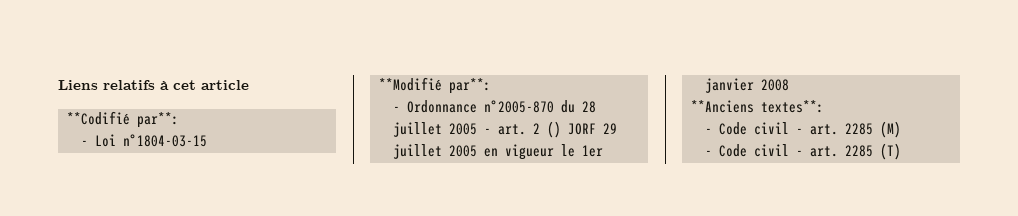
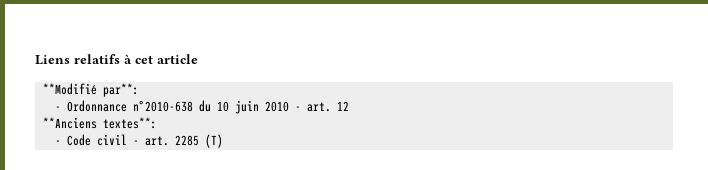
[67,111,179,128] [81,134,207,147] // **Codifié par**: // - Loi n°1804-03-15 -> (198, 59) none
[484,100,596,113] [393,121,617,138] [393,144,603,160] [705,78,789,93] [691,100,824,113] [705,121,901,138] n°2005-870 du 28 juillet 2005 - art. 2 () JORF 29 juillet 2005 en vigueur le 1er janvier 2008 // **Anciens textes**: // - Code civil - art. 2285 (M) -> [133,100,350,114] [43,117,158,129] n°2010-638 du 10 juin 2010 - art. 12 // **Anciens textes**:

